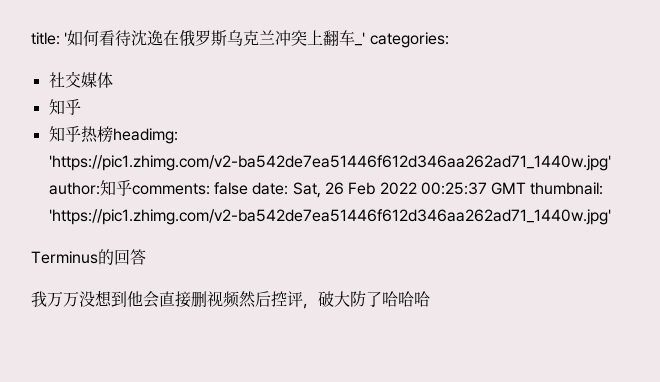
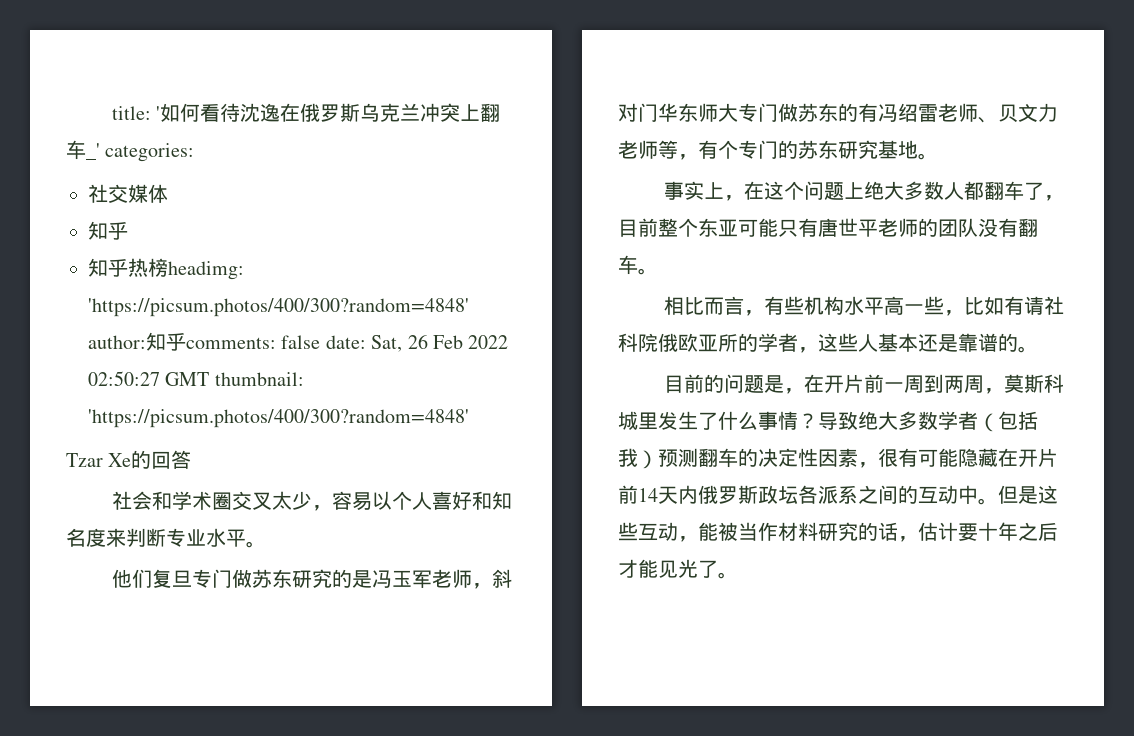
[48,155,611,171] 'https://pic1.zhimg.com/v2-ba542de7ea51446f612d346aa262ad71_1440w.jpg' -> [88,298,469,317] 'https://picsum.photos/400/300?random=4848'
[420,182,487,195] 00:25:37 -> [88,371,160,386] 02:50:27
[48,209,611,225] [31,251,98,264] 'https://pic1.zhimg.com/v2-ba542de7ea51446f612d346aa262ad71_1440w.jpg' // Terminus -> [88,409,469,428] [66,453,132,467] 'https://picsum.photos/400/300?random=4848' // Tzar Xe
[31,290,430,309] 我万万没想到他会直接删视频然后控评，破大防了哈哈哈 -> [111,491,512,511] [66,528,266,548] [111,569,512,589] [618,103,1058,123] [618,140,938,160] [663,181,1064,201] [618,218,1038,237] [618,255,658,275] [663,296,1064,316] [618,333,1038,353] [663,374,1064,394] [618,411,1038,432] [618,448,1058,469] [618,485,1058,505] [618,522,1058,542] [618,559,738,579] 社会和学术圈交叉太少，容易以个人喜好和知名度来判断专业水平。 // 他们复旦专门做苏东研究的是冯玉军老师，斜对门华东师大专门做苏东的有冯绍雷老师、贝文力老师等，有个专门的苏东研究基地。 // 事实上，在这个问题上绝大多数人都翻车了，目前整个东亚可能只有唐世平老师的团队没有翻车。 // 相比而言，有些机构水平高一些，比如有请社科院俄欧亚所的学者，这些人基本还是靠谱的。 // 目前的问题是，在开片前一周到两周，莫斯科城里发生了什么事情？导致绝大多数学者（包括我）预测翻车的决定性因素，很有可能隐藏在开片前14天内俄罗斯政坛各派系之间的互动中。但是这些互动，能被当作材料研究的话，估计要十年之后才能见光了。

